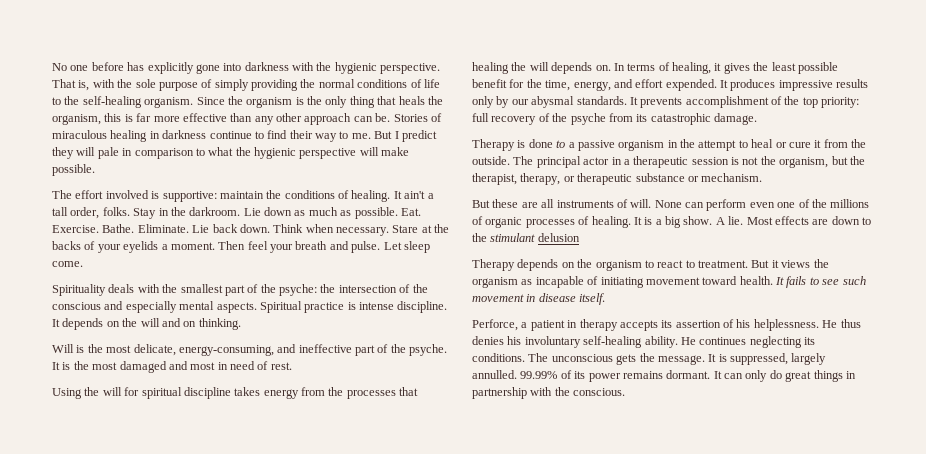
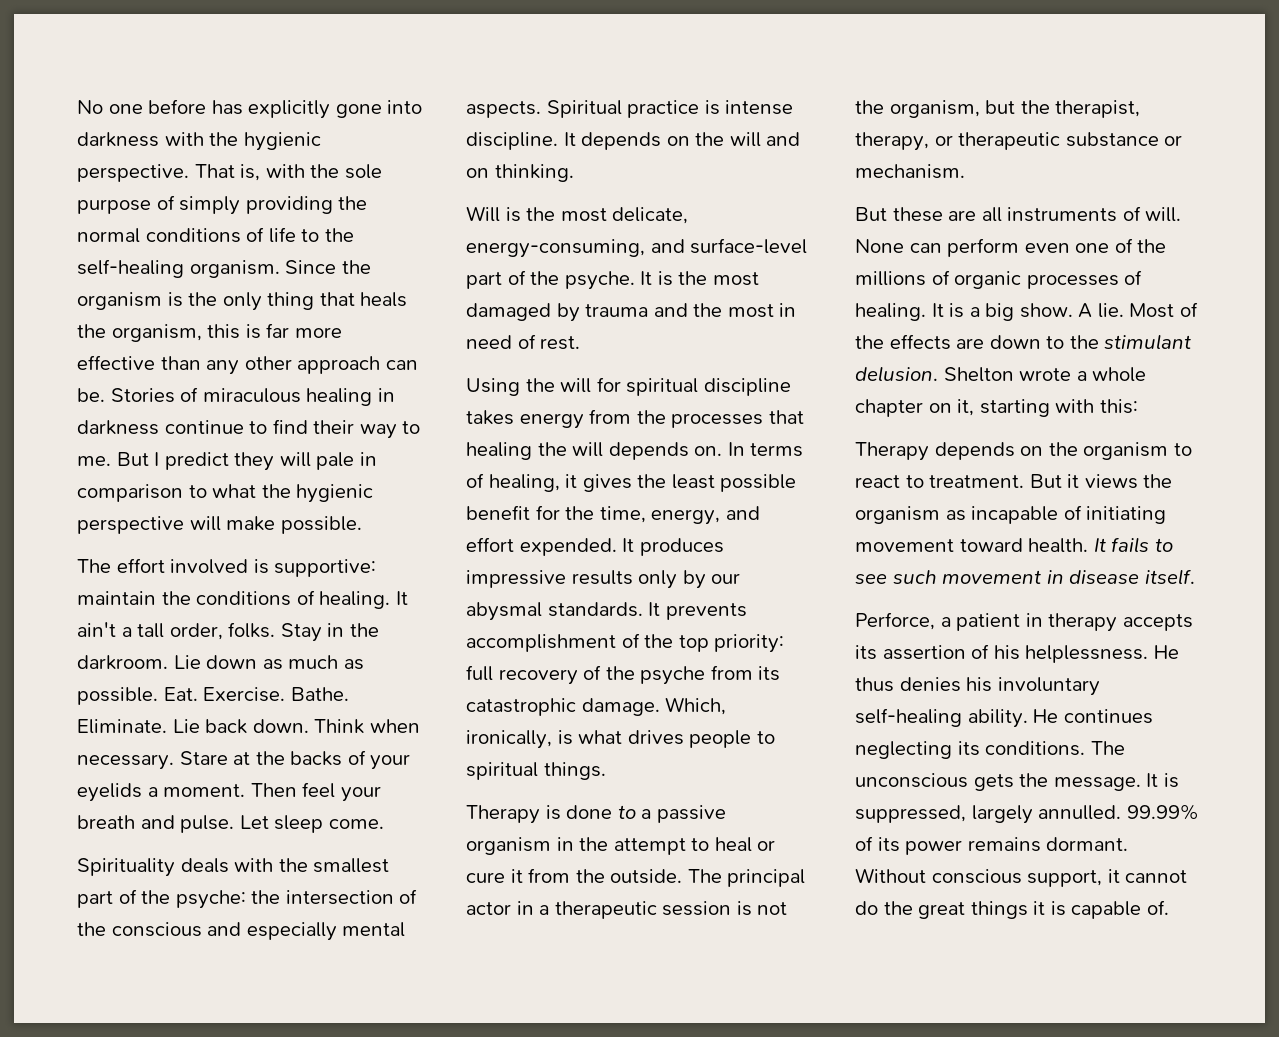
[298,344,352,353] ineffective -> [690,238,808,254] surface-level
[168,361,188,370] and -> [556,303,723,322] by trauma and the
(757, 119) none -> [665,697,727,715] [466,730,775,749] [466,762,606,780] Which, ironically, is what drives people to spiritual things.
(773, 221) none -> [1179,302,1198,317] [855,335,884,349] of the
[537,233,580,242] delusion -> [855,366,1147,382] [855,399,1138,417] delusion. Shelton wrote a whole chapter on it, starting with this:
[713,370,856,382] [472,387,626,399] It can only do great things in partnership with the conscious. -> [855,868,1188,887] [855,900,1169,919] Without conscious support, it cannot do the great things it is capable of.

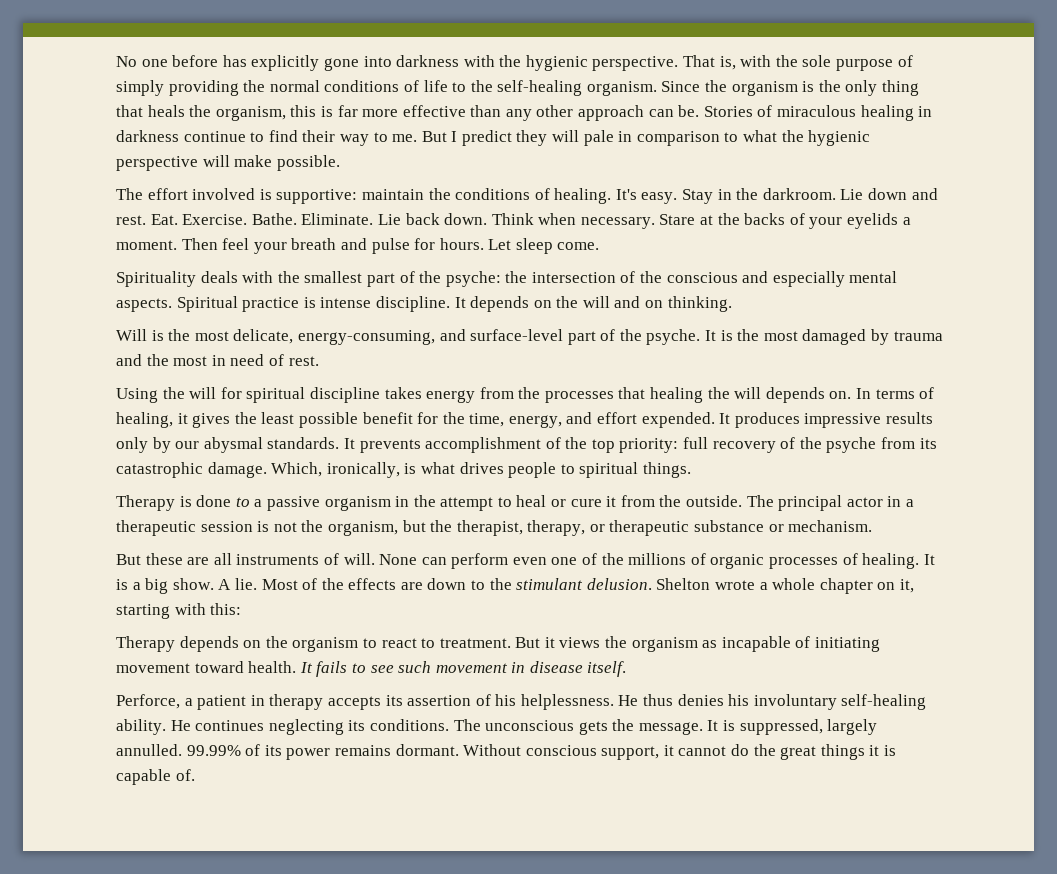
[395,591,408,605] [77,622,276,640] It ain't a tall order, folks. -> [615,189,678,204] It's easy.
[262,655,364,670] [77,687,158,705] as much as possible. -> [911,188,938,200] [116,215,146,225] and rest.
[180,815,235,833] pulse. -> [371,238,484,254] pulse for hours.

